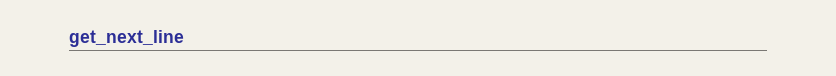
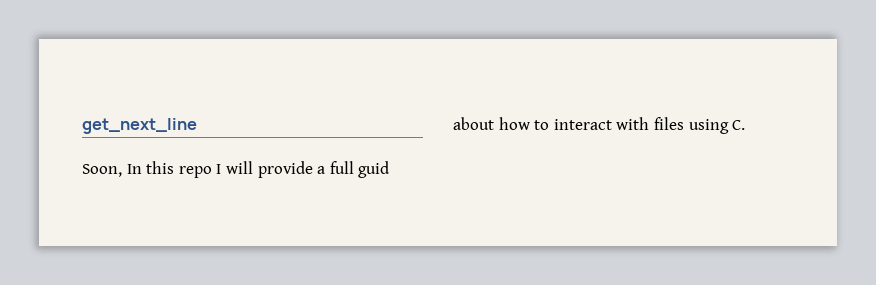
(184, 38) none -> [82,161,390,178] [453,117,746,134] // Soon, In this repo I will provide a full guid about how to interact with files using C.

